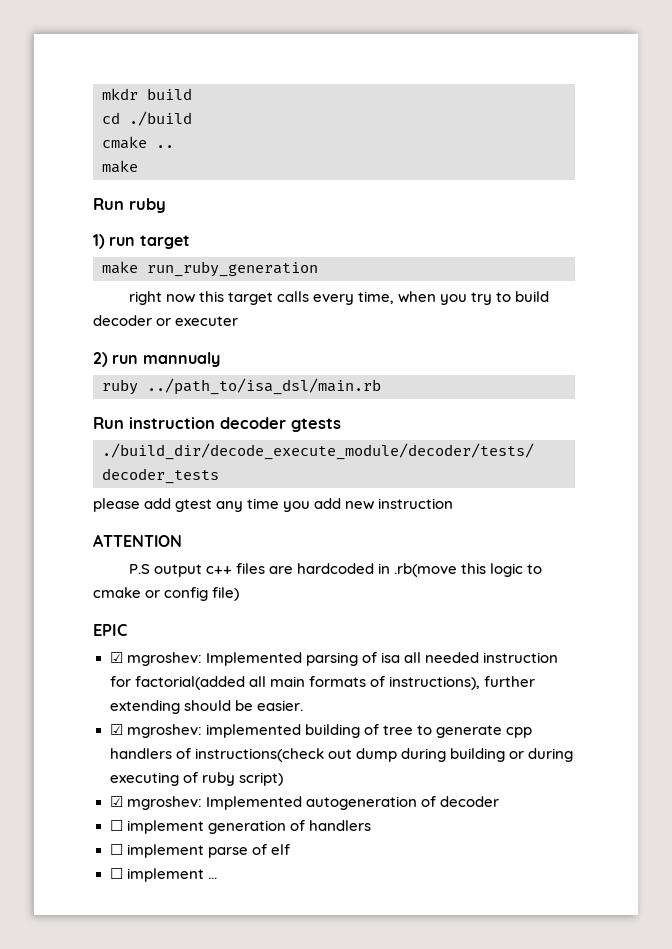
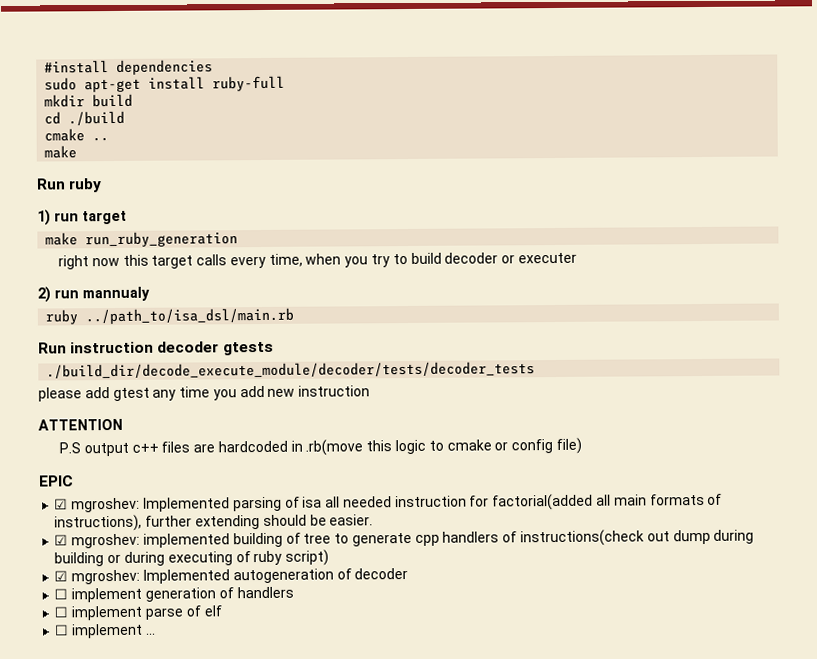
[102,88,138,100] mkdr -> [44,59,214,75] [44,75,286,93] [44,94,86,108] #install dependencies // sudo apt-get install ruby-full // mkdir

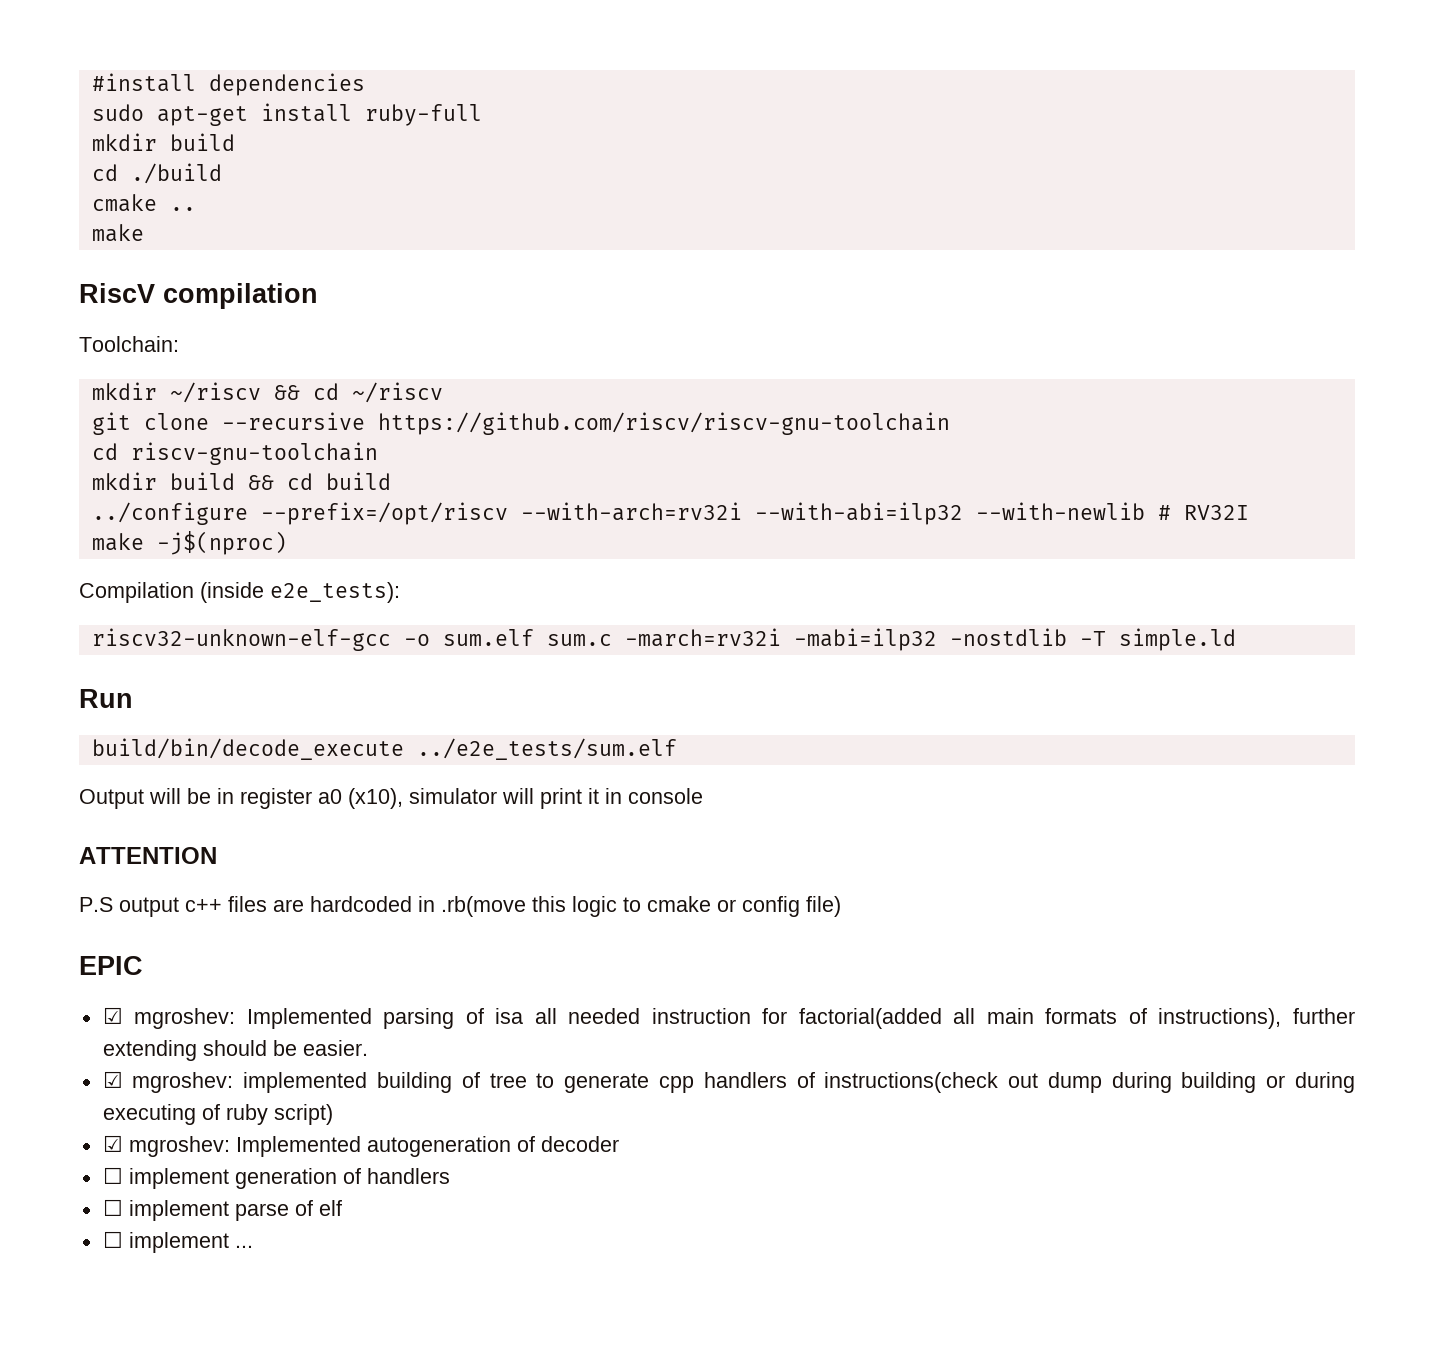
[36,178,103,193] [37,209,127,226] [45,231,239,248] [58,252,577,270] [37,286,150,303] [45,307,295,325] [38,341,274,356] [46,361,536,379] [38,385,371,402] Run ruby // 1) run target // make run_ruby_generation // right now this target calls every time, when you try to build decoder or executer // 2) run mannualy // ruby ../path_to/isa_dsl/main.rb // Run instruction decoder gtests // ./build_dir/decode_execute_module/decoder/tests/decoder_tests // please add gtest any time you add new instruction -> [79,283,318,309] [79,336,179,352] [91,382,443,403] [91,412,950,435] [91,442,378,465] [91,472,391,490] [91,502,1249,525] [91,531,287,555] [79,582,400,603] [91,628,1236,651] [79,689,133,708] [91,738,677,760] [79,788,703,809] RiscV compilation // Toolchain: // mkdir ~/riscv && cd ~/riscv // git clone --recursive https://github.com/riscv/riscv-gnu-toolchain // cd riscv-gnu-toolchain // mkdir build && cd build // ../configure --prefix=/opt/riscv --with-arch=rv32i --with-abi=ilp32 --with-newlib # RV32I // make -j$(nproc) // Compilation (inside e2e_tests): // riscv32-unknown-elf-gcc -o sum.elf sum.c -march=rv32i -mabi=ilp32 -nostdlib -T simple.ld // Run // build/bin/decode_execute ../e2e_tests/sum.elf // Output will be in register a0 (x10), simulator will print it in console

